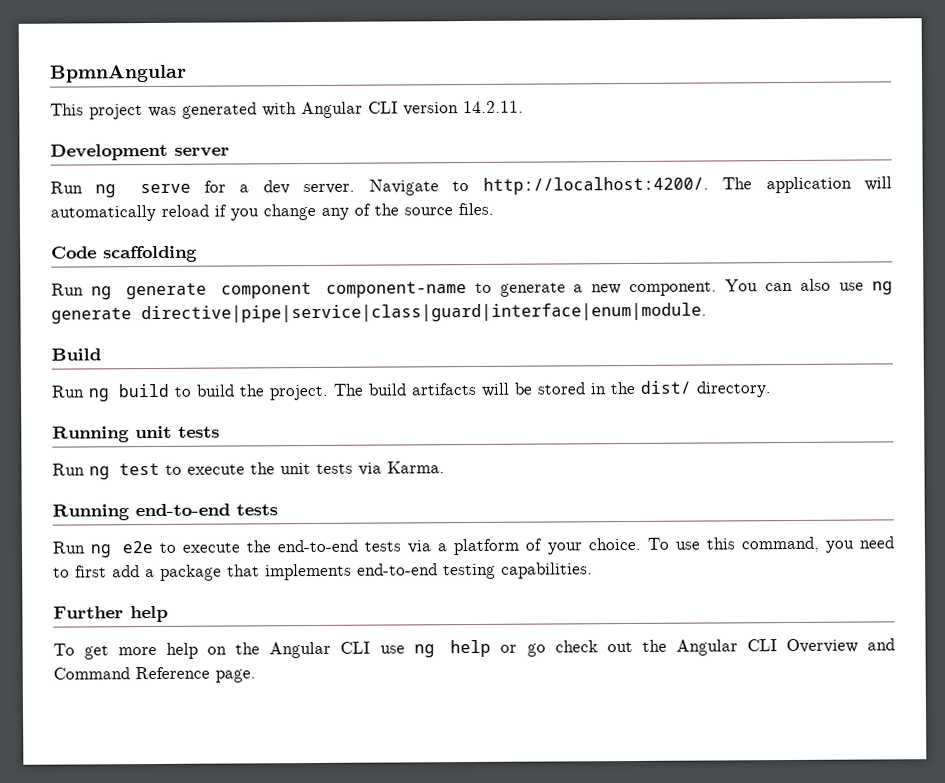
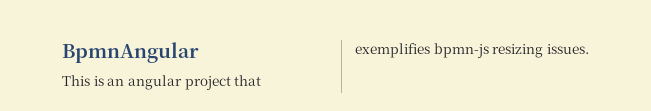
[89,100,524,120] [50,143,230,161] [50,176,892,198] [50,202,494,222] [51,245,198,263] [51,278,893,300] [51,302,707,324] [51,348,101,361] [51,380,772,402] [52,425,220,443] [52,461,445,480] [52,503,278,521] [52,536,894,558] [53,562,593,581] [53,605,168,623] [53,638,895,660] [53,666,256,683] project was generated with Angular CLI version 14.2.11. // Development server // Run ng serve for a dev server. Navigate to http://localhost:4200/. The application will automatically reload if you change any of the source files. // Code scaffolding // Run ng generate component component-name to generate a new component. You can also use ng generate directive|pipe|service|class|guard|interface|enum|module. // Build // Run ng build to build the project. The build artifacts will be stored in the dist/ directory. // Running unit tests // Run ng test to execute the unit tests via Karma. // Running end-to-end tests // Run ng e2e to execute the end-to-end tests via a platform of your choice. To use this command, you need to first add a package that implements end-to-end testing capabilities. // Further help // To get more help on the Angular CLI use ng help or go check out the Angular CLI Overview and Command Reference page. -> [93,75,262,90] [355,43,589,58] is an angular project that exemplifies bpmn-js resizing issues.

